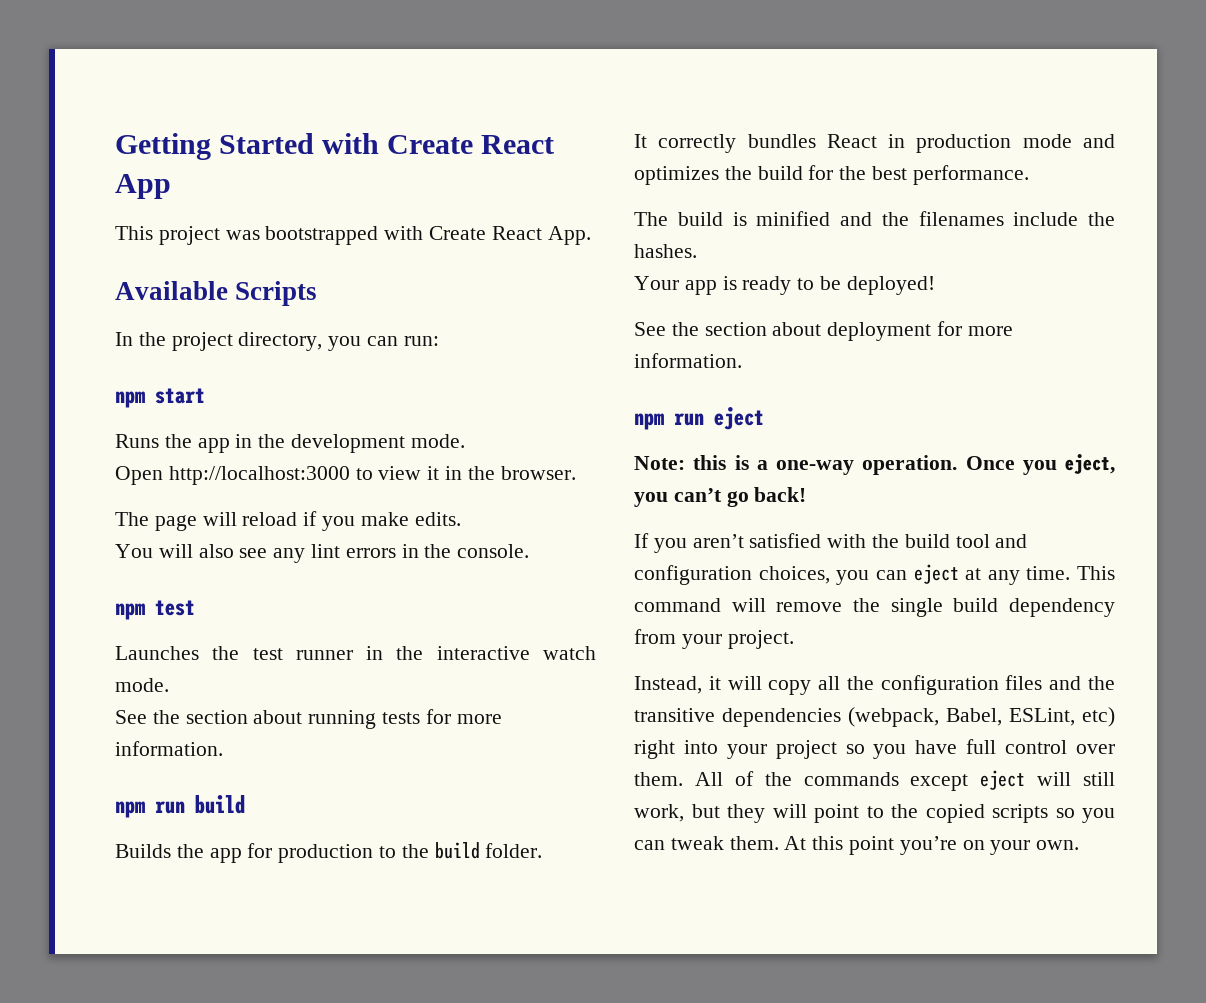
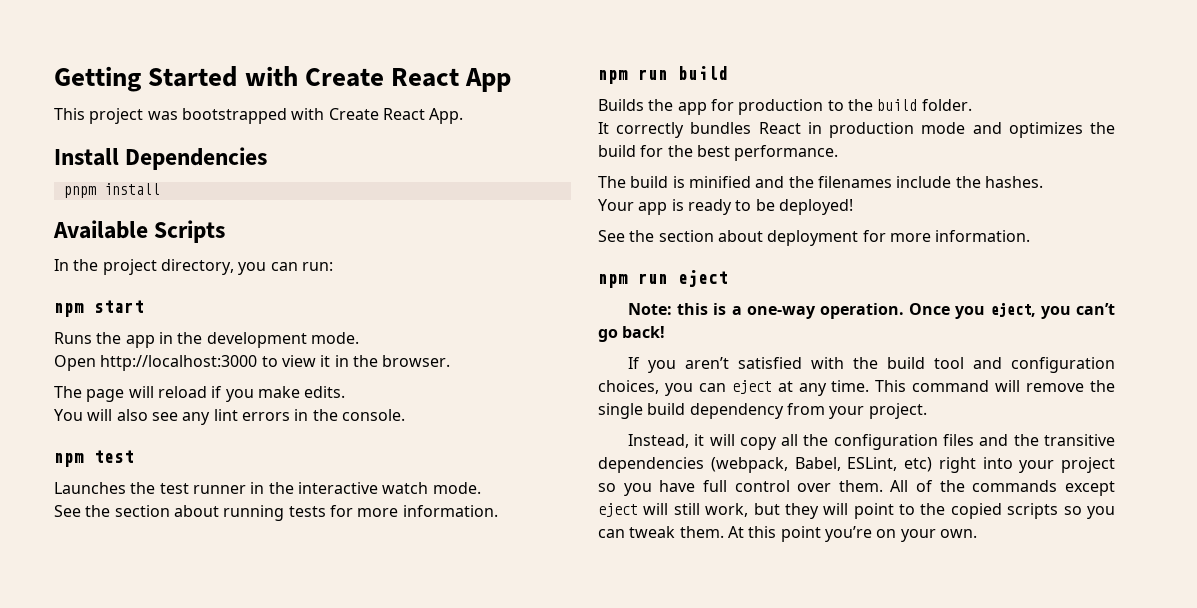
(591, 235) none -> [54,147,268,170] [63,183,160,198] // Install Dependencies // pnpm install

